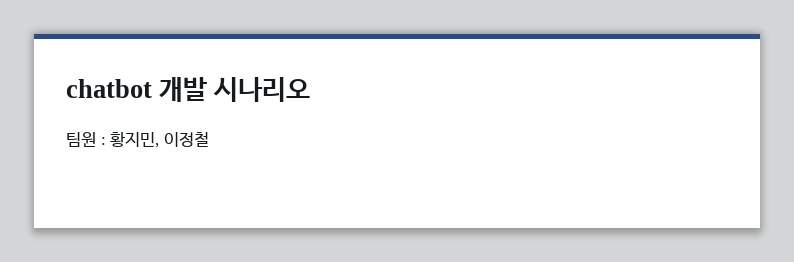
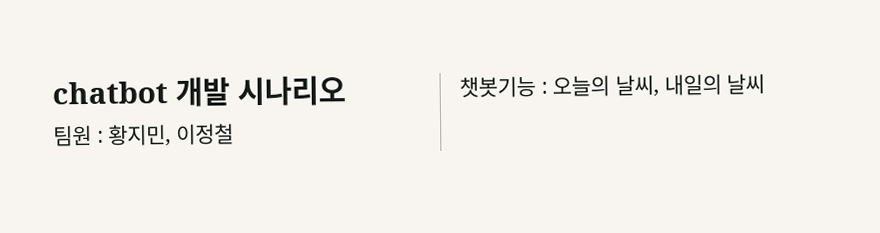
(209, 139) none -> [459,73,766,98] // 챗봇기능 : 오늘의 날씨, 내일의 날씨

